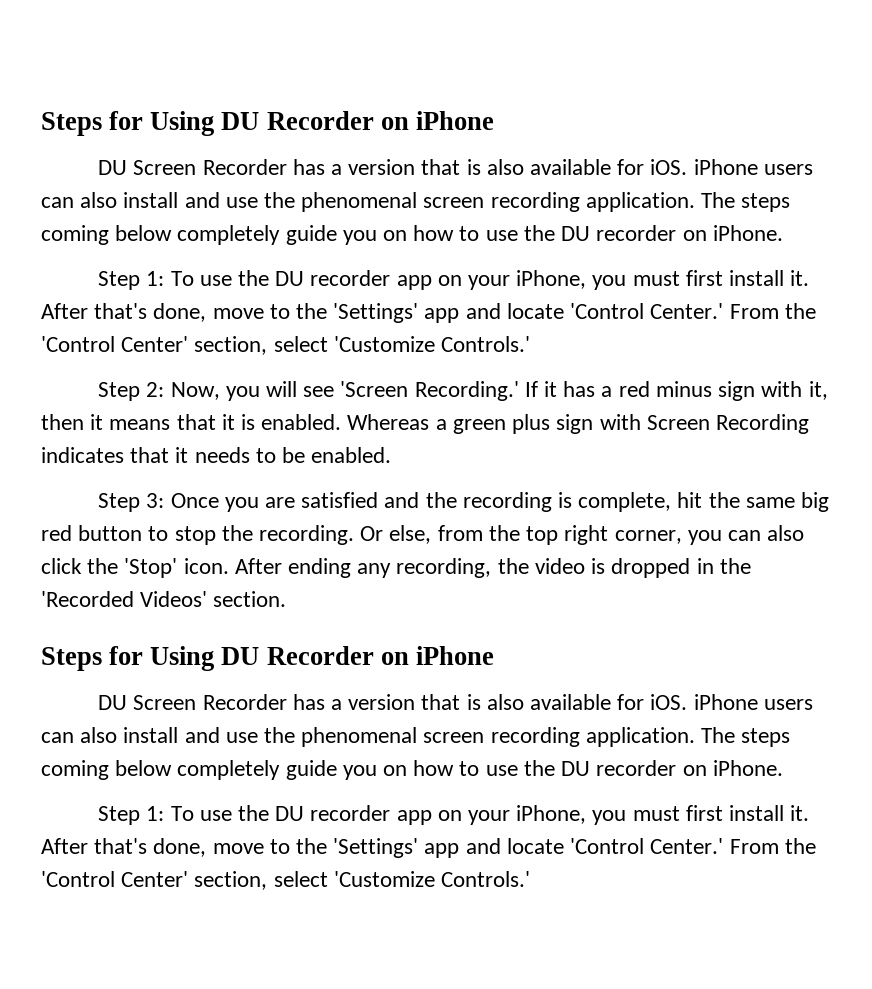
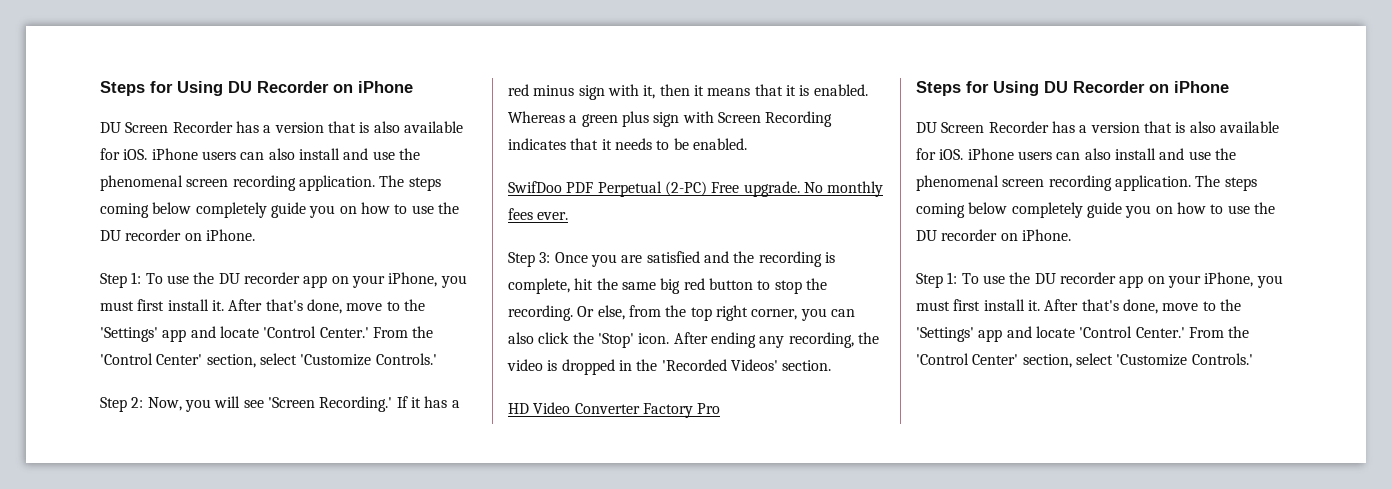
(392, 455) none -> [508,181,884,197] [508,208,569,220] // SwifDoo PDF Perpetual (2-PC) Free upgrade. No monthly fees ever.
(287, 599) none -> [508,402,721,418] // HD Video Converter Factory Pro

